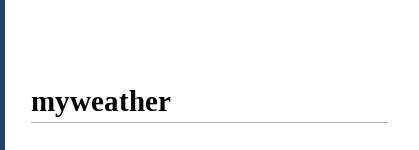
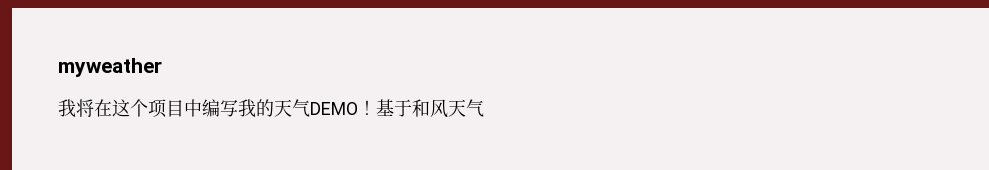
(171, 103) none -> [58,99,484,118] // 我将在这个项目中编写我的天气DEMO！基于和风天气

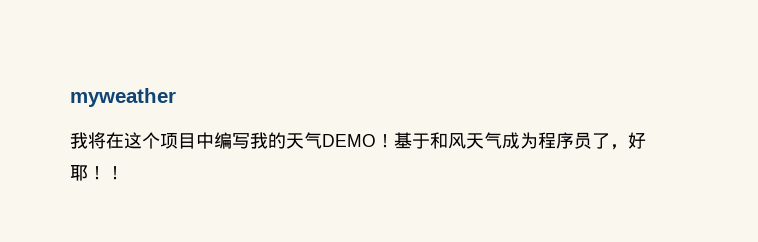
(484, 108) none -> [502,132,646,150] [70,165,124,181] 成为程序员了，好耶！！

